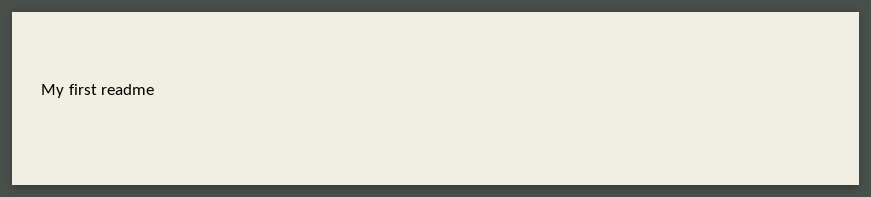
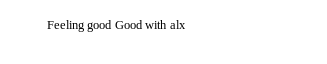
[41,84,155,98] My first readme -> [47,20,186,32] Feeling good Good with alx

